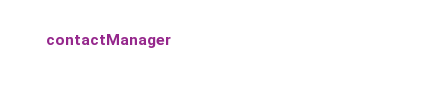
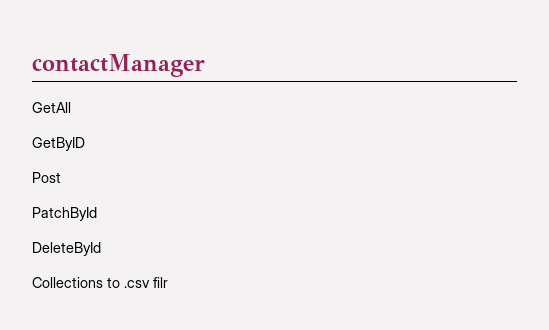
(171, 41) none -> [32,102,71,113] [32,137,85,151] [32,172,61,183] [32,207,97,221] [32,242,101,256] [32,277,168,288] // GetAll // GetByID // Post // PatchById // DeleteById // Collections to .csv filr

